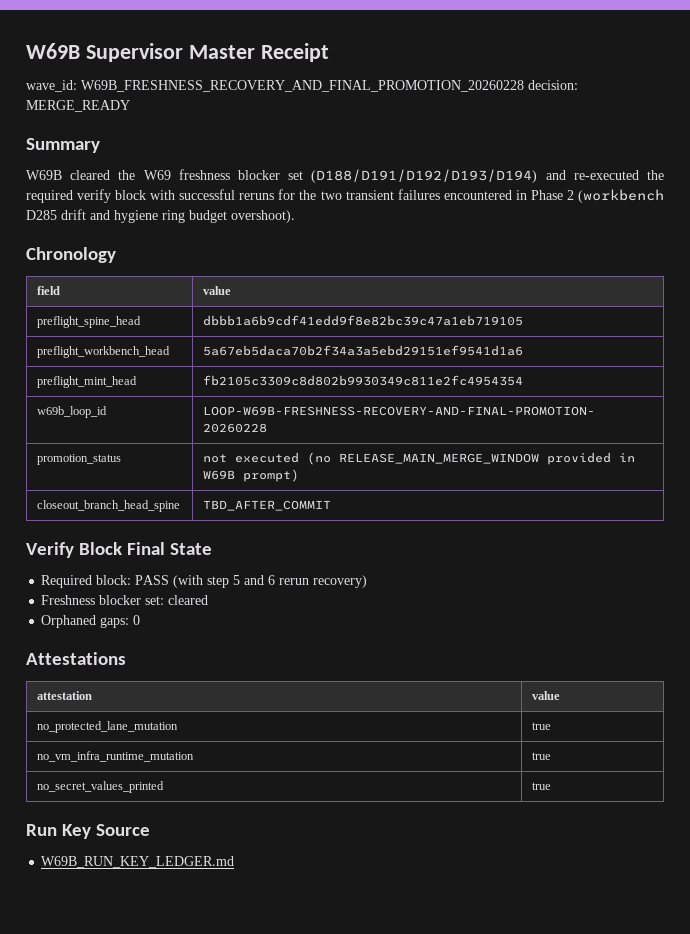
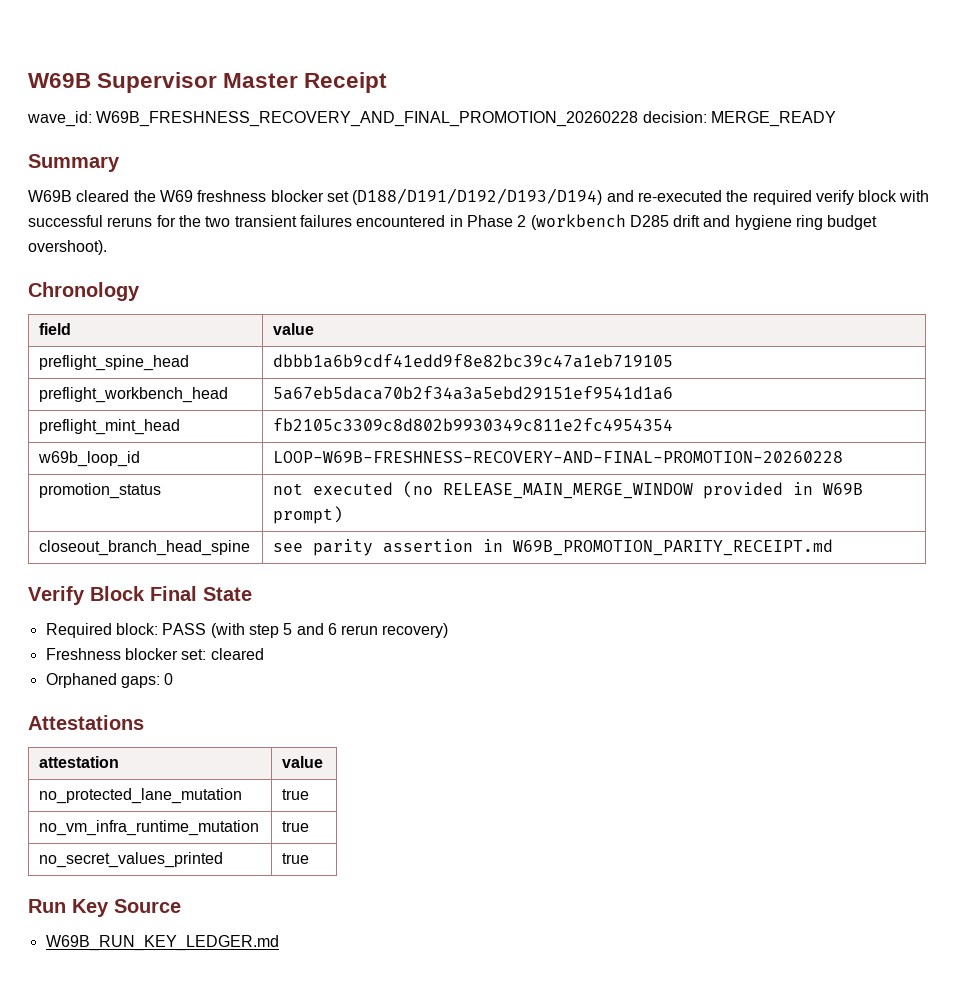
[203,500,332,511] TBD_AFTER_COMMIT -> [273,539,834,556] see parity assertion in W69B_PROMOTION_PARITY_RECEIPT.md

